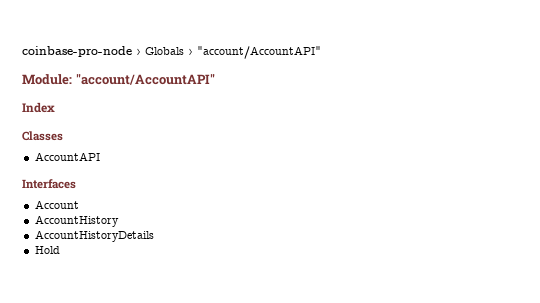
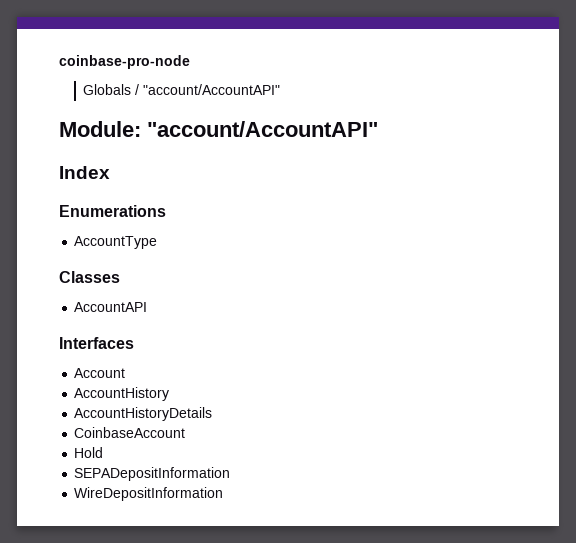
[136,47,193,55] › Globals › -> [83,84,140,95] // Globals /
(55, 107) none -> [59,205,166,217] [74,236,158,249] // Enumerations // AccountType
(154, 236) none -> [74,427,186,438] // CoinbaseAccount
(60, 250) none -> [74,467,231,481] [74,487,224,501] // SEPADepositInformation // WireDepositInformation

